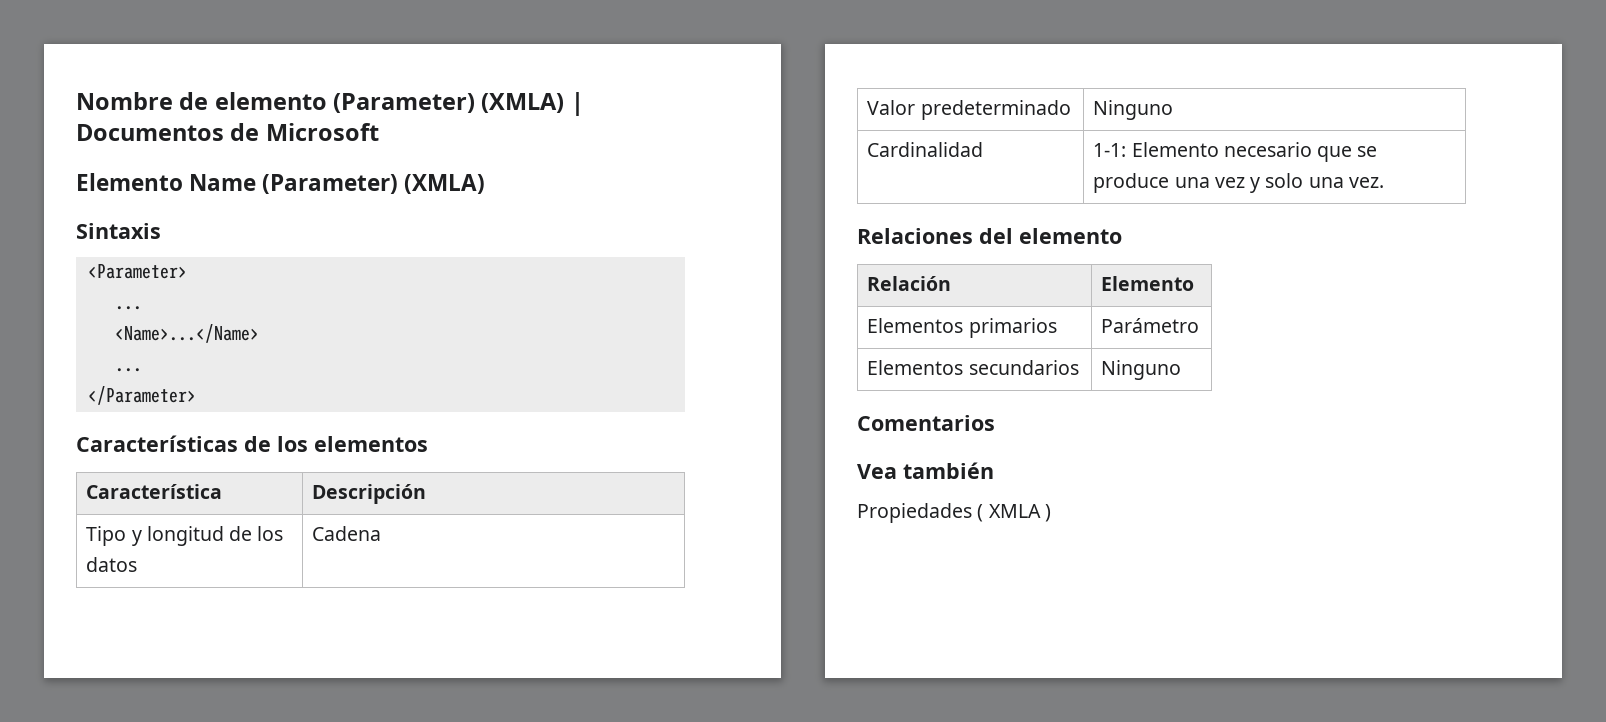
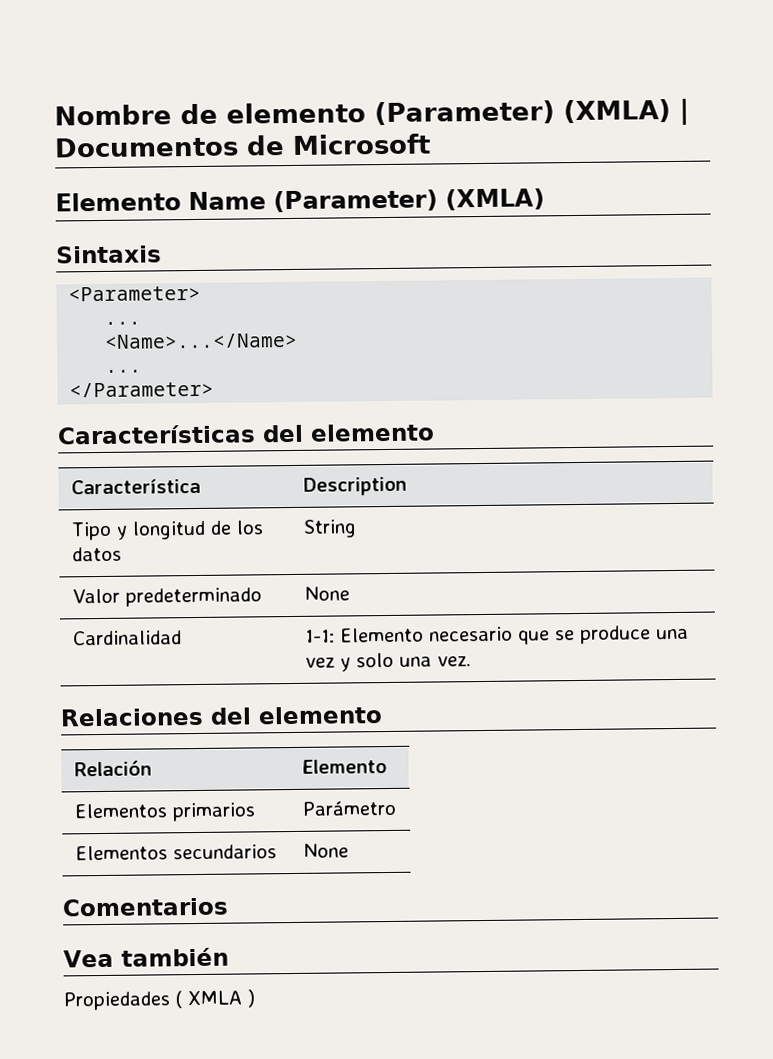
[244,436,428,452] de los elementos -> [262,423,435,443] del elemento
[312,484,427,504] Descripción -> [302,476,407,496] Description
[312,526,382,541] Cadena -> [302,519,357,538] String
[1093,100,1174,120] | Ninguno -> [303,586,350,601] | None
[1101,360,1182,380] | Ninguno -> [302,843,349,858] | None

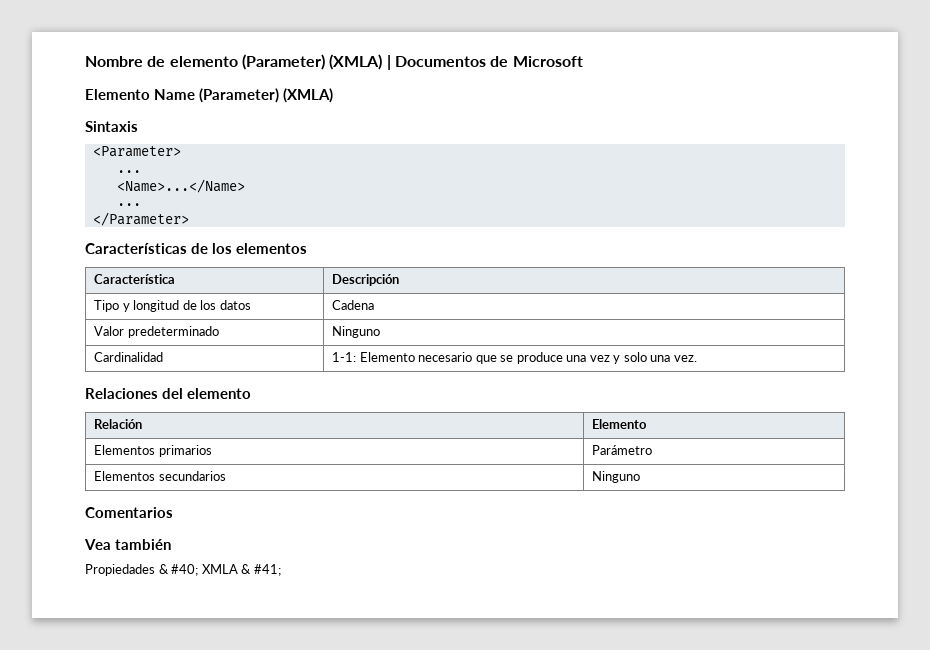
[262,423,435,443] del elemento -> [191,243,307,254] de los elementos
[302,476,407,496] Description -> [332,274,400,286] Descripción
[302,519,357,538] String -> [332,300,375,310] Cadena
[303,586,350,601] | None -> [332,326,381,338] | Ninguno
[302,843,349,858] | None -> [592,471,641,483] | Ninguno
[175,989,255,1009] ( XMLA ) -> [158,564,281,576] & #40; XMLA & #41;

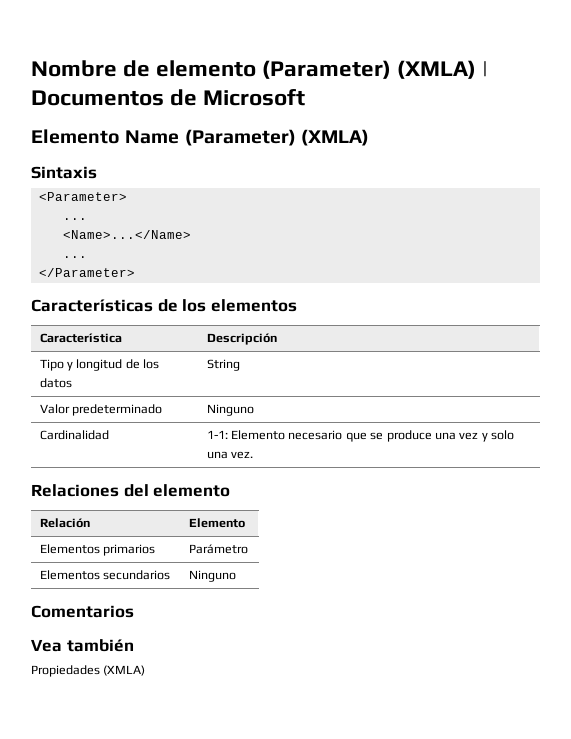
[332,300,375,310] Cadena -> [206,359,240,371] String
[158,564,281,576] & #40; XMLA & #41; -> [103,665,146,676] (XMLA)

